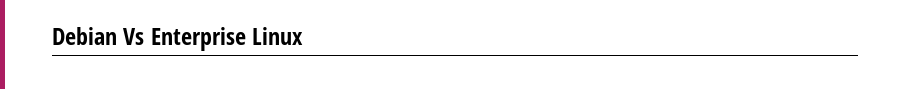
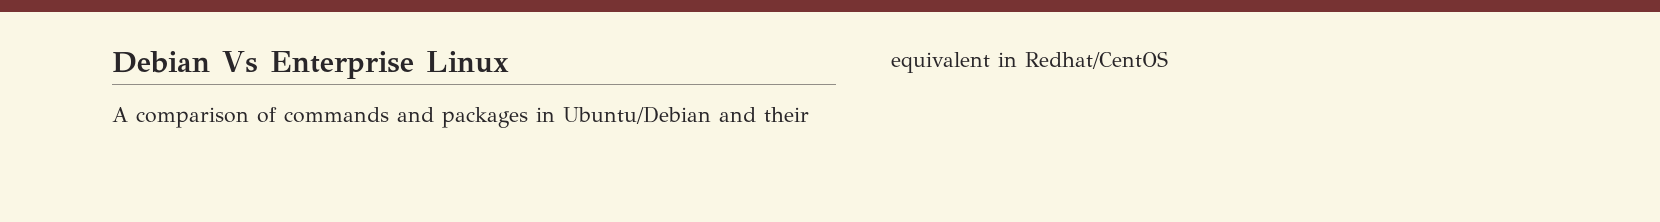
(304, 36) none -> [112,106,809,128] [891,51,1168,73] // A comparison of commands and packages in Ubuntu/Debian and their equivalent in Redhat/CentOS

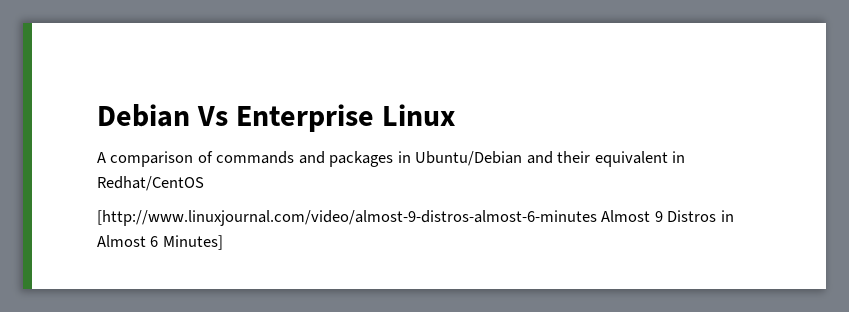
(1168, 60) none -> [97,210,734,226] [97,235,223,250] // [http://www.linuxjournal.com/video/almost-9-distros-almost-6-minutes Almost 9 Distros in Almost 6 Minutes]

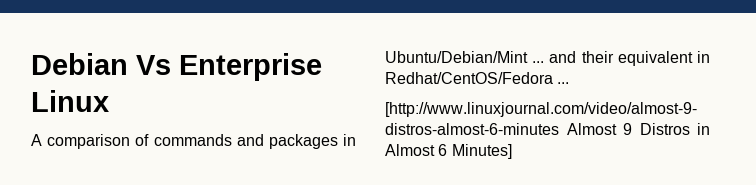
[415,151,523,166] Ubuntu/Debian -> [385,51,545,63] Ubuntu/Debian/Mint ...
[97,176,204,191] Redhat/CentOS -> [385,72,570,84] Redhat/CentOS/Fedora ...

